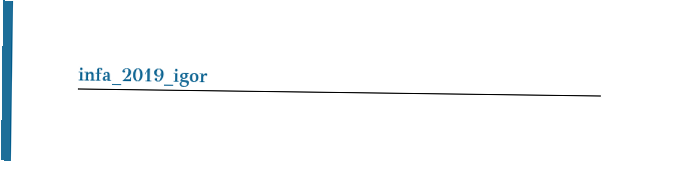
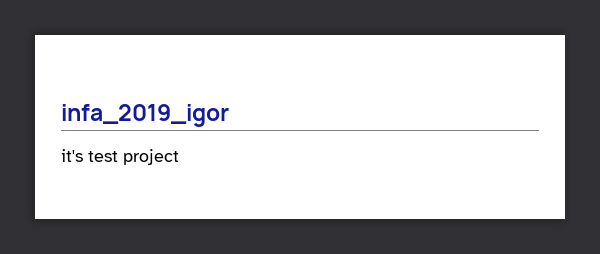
(209, 77) none -> [61,149,179,165] // it's test project

